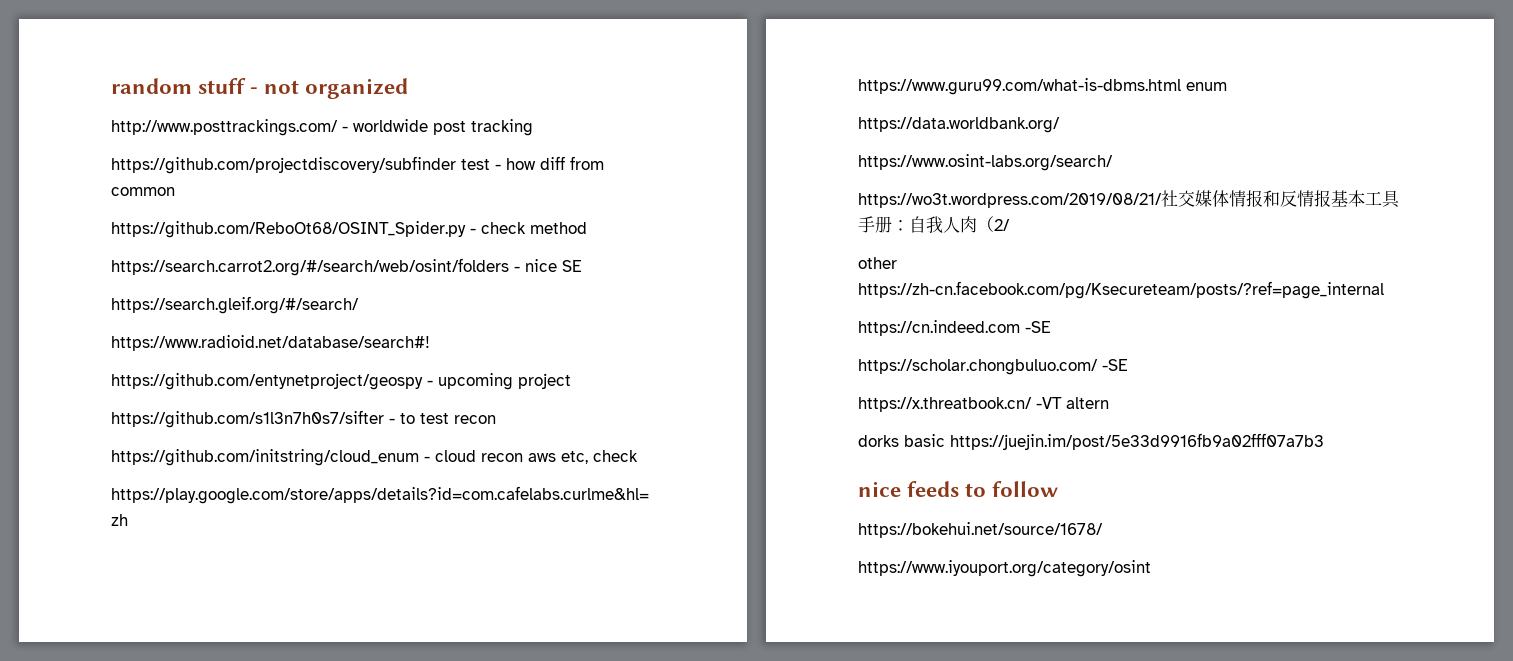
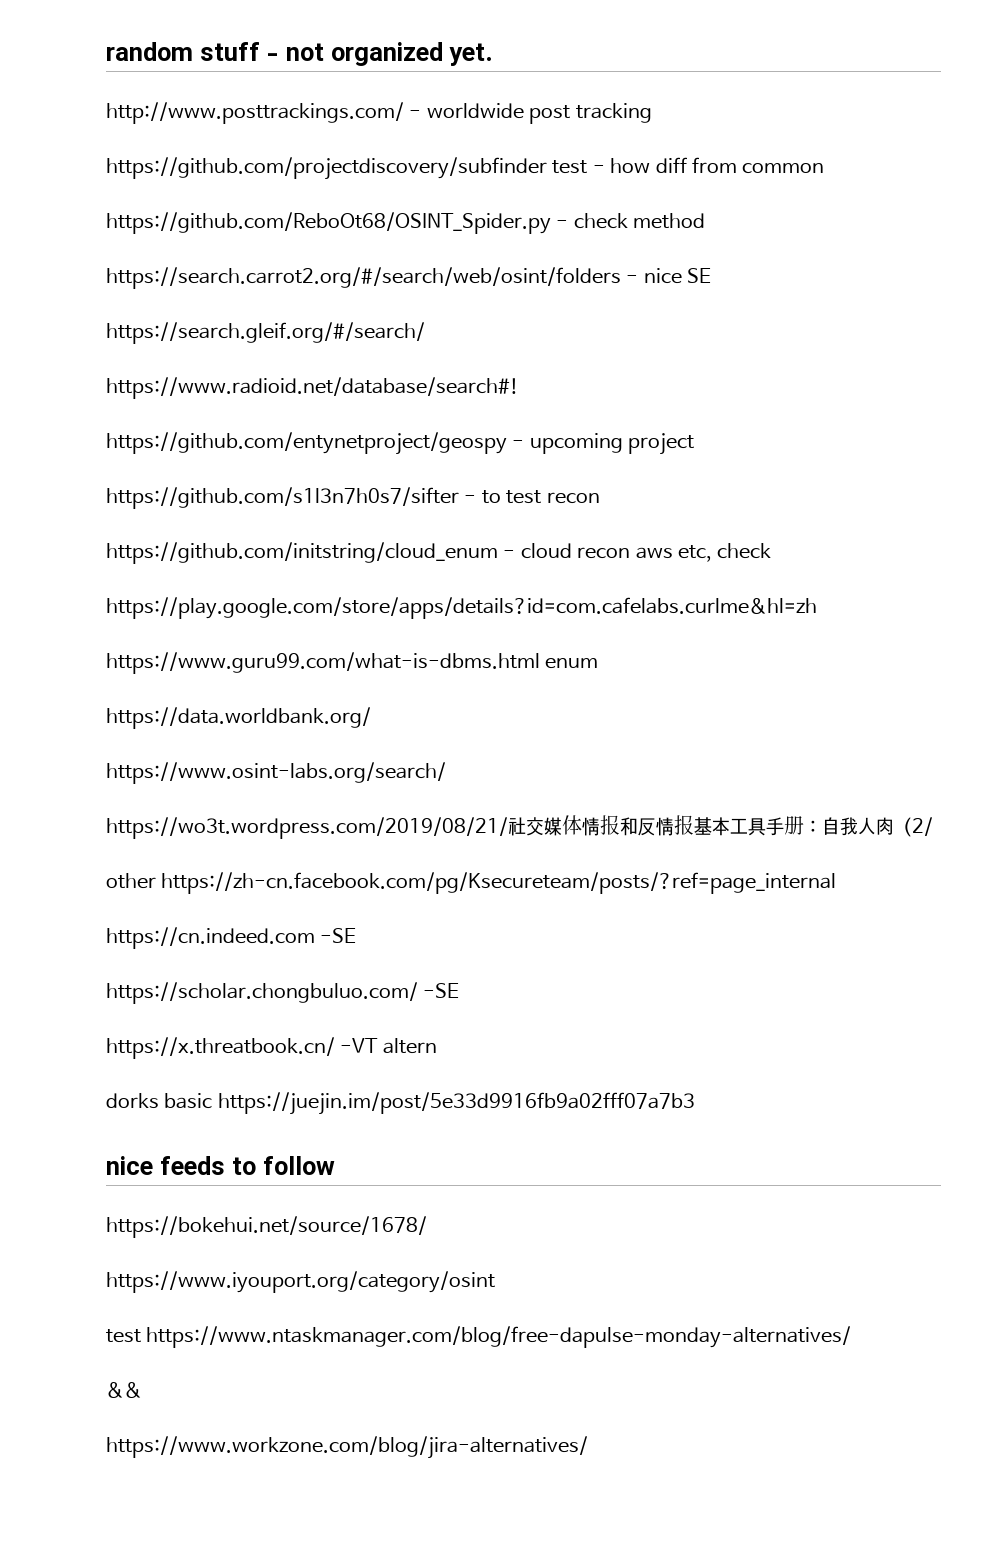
(409, 88) none -> [449,43,494,66] yet.
(1151, 568) none -> [106,1326,852,1348] [106,1382,142,1398] [106,1436,588,1459] // test https://www.ntaskmanager.com/blog/free-dapulse-monday-alternatives/ // && // https://www.workzone.com/blog/jira-alternatives/

